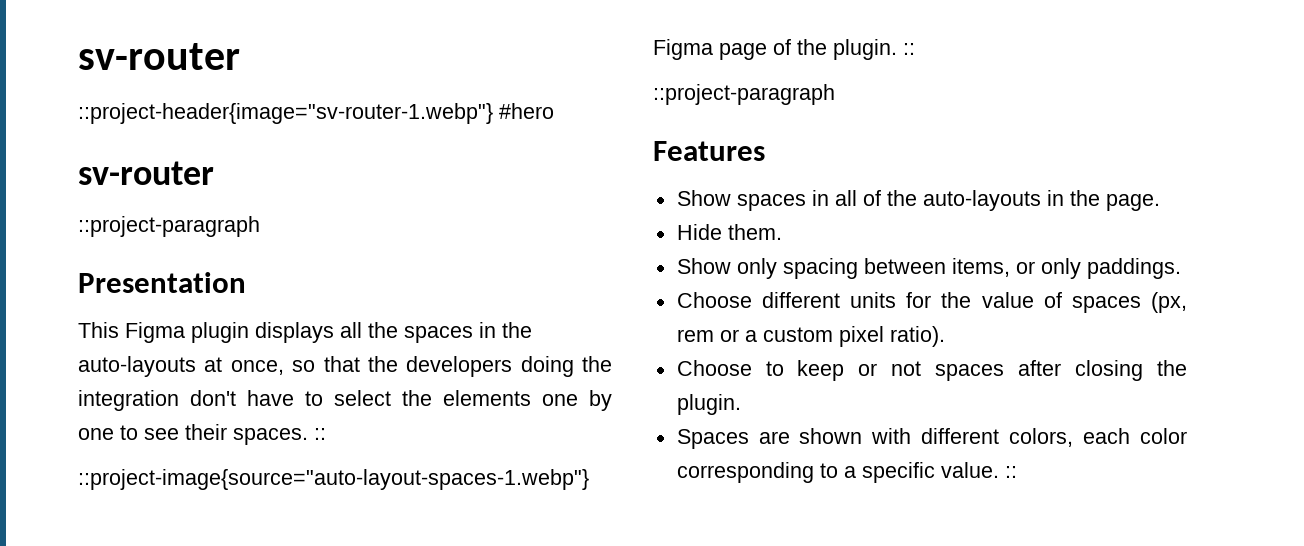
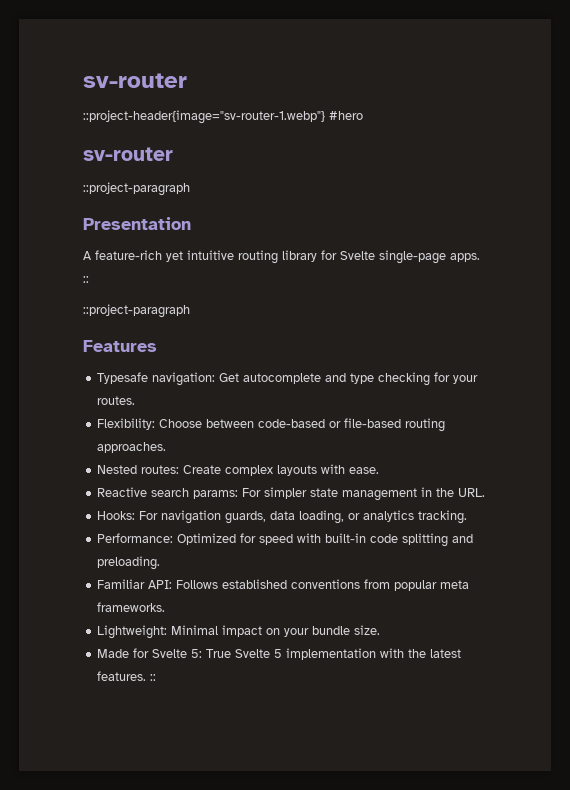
[78,322,532,343] [78,356,612,377] [78,390,612,411] [78,424,326,445] [78,469,589,490] [653,39,915,60] [653,84,835,105] [653,141,765,161] [676,190,1160,211] [676,224,782,240] [676,258,1181,279] [676,292,1187,313] [676,326,945,347] [676,360,1187,381] [676,394,741,415] [676,428,1187,449] [676,462,999,483] This Figma plugin displays all the spaces in the auto-layouts at once, so that the developers doing the integration don't have to select the elements one by one to see their spaces. :: // ::project-image{source="auto-layout-spaces-1.webp"} Figma page of the plugin. :: // ::project-paragraph // Features // Show spaces in all of the auto-layouts in the page. // Hide them. // Show only spacing between items, or only paddings. // Choose different units for the value of spaces (px, rem or a custom pixel ratio). // Choose to keep or not spaces after closing the plugin. // Spaces are shown with different colors, each color corresponding to a specific value. -> [83,250,480,264] [83,276,89,283] [83,304,190,318] [83,340,157,352] [97,372,479,386] [97,396,136,405] [97,418,446,432] [97,442,167,453] [97,464,380,476] [97,487,486,501] [97,510,468,524] [97,533,474,547] [97,556,161,570] [97,579,470,591] [97,602,166,612] [97,625,381,639] [97,648,462,660] [97,671,147,681] A feature-rich yet intuitive routing library for Svelte single-page apps. :: // ::project-paragraph // Features // Typesafe navigation: Get autocomplete and type checking for your routes. // Flexibility: Choose between code-based or file-based routing approaches. // Nested routes: Create complex layouts with ease. // Reactive search params: For simpler state management in the URL. // Hooks: For navigation guards, data loading, or analytics tracking. // Performance: Optimized for speed with built-in code splitting and preloading. // Familiar API: Follows established conventions from popular meta frameworks. // Lightweight: Minimal impact on your bundle size. // Made for Svelte 5: True Svelte 5 implementation with the latest features.

